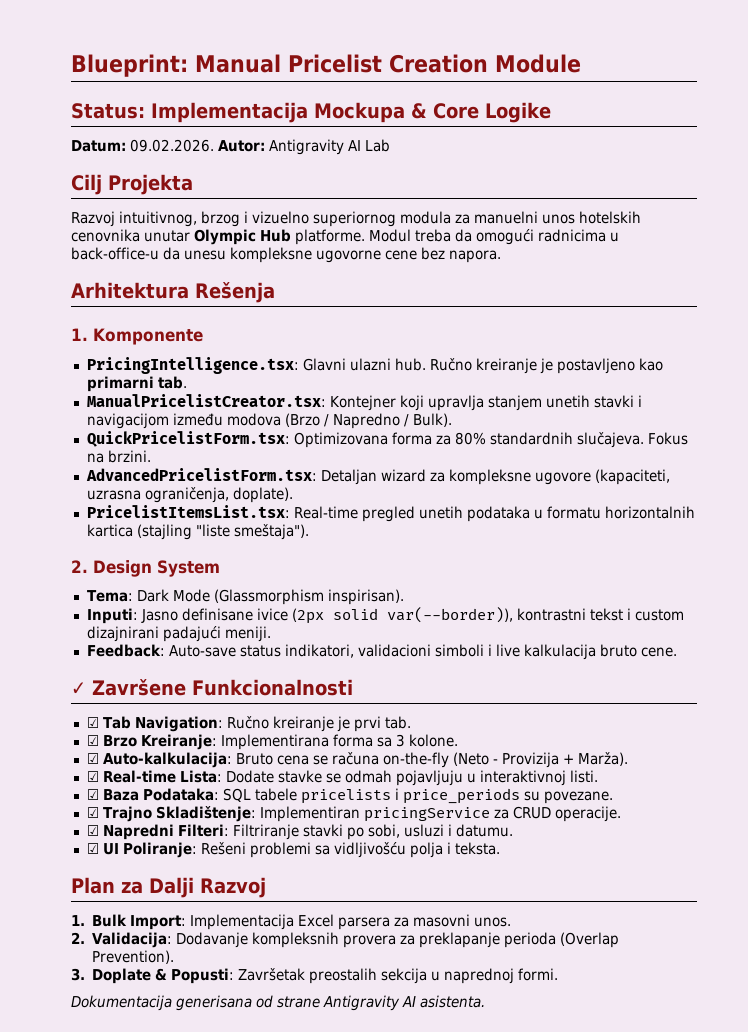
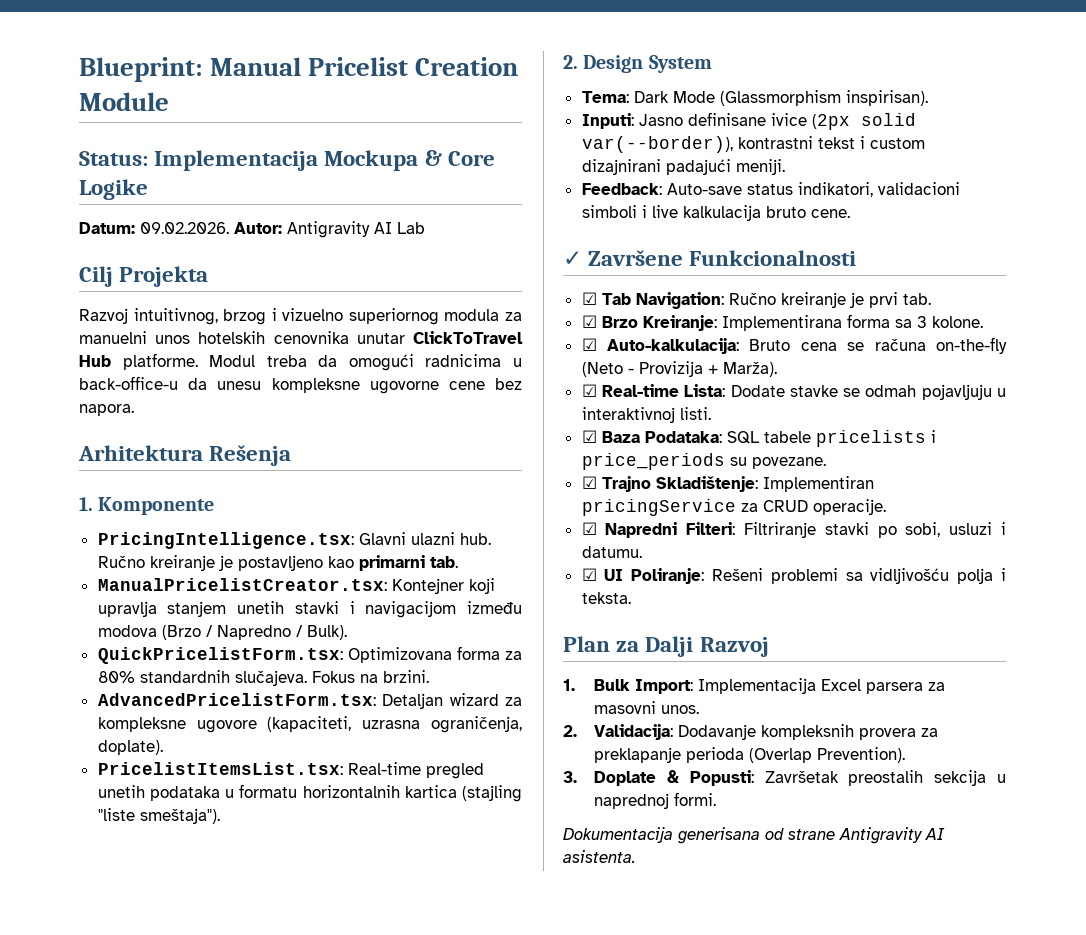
[194,229,256,245] Olympic -> [413,331,523,344] ClickToTravel

